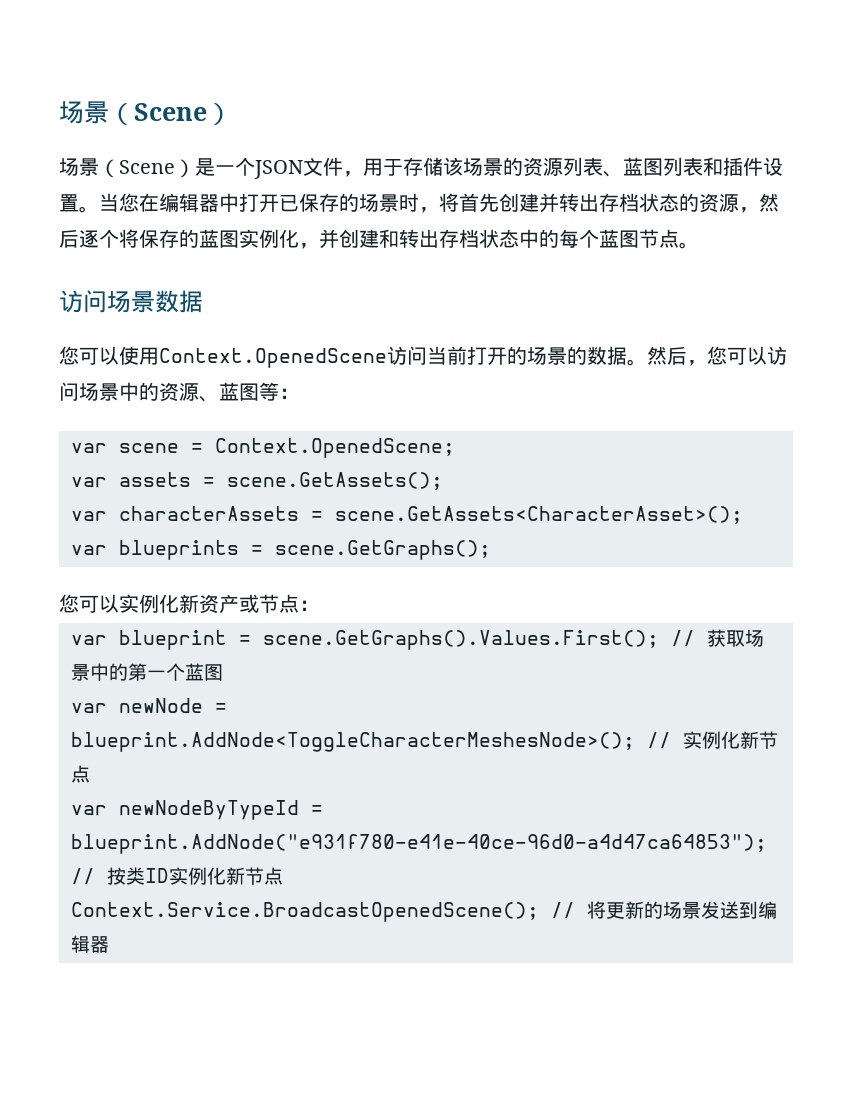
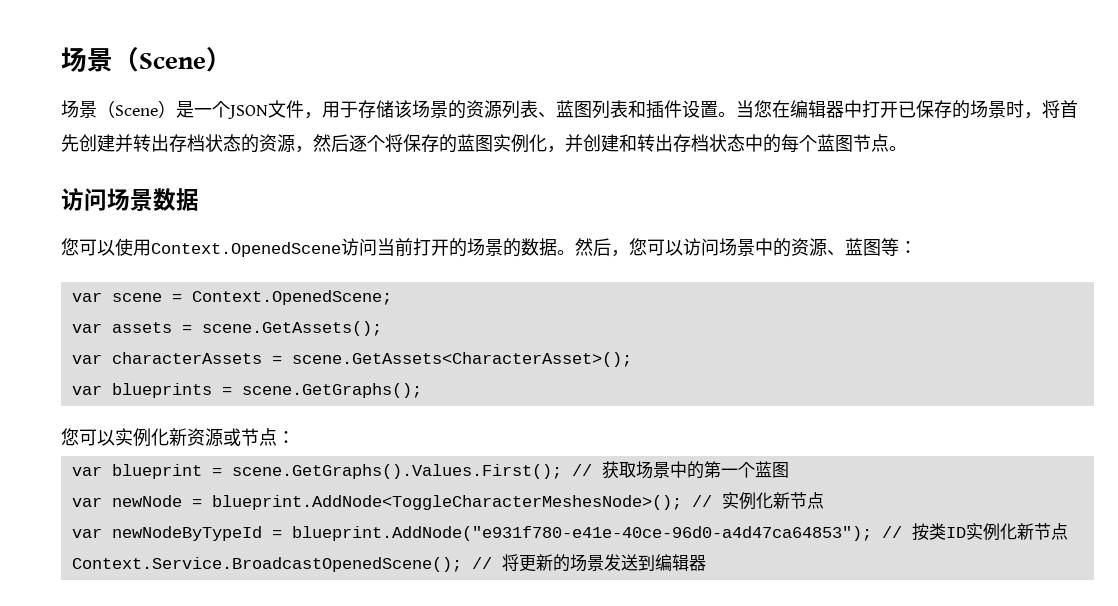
[219,594,239,613] 产 -> [205,428,223,447] 源

